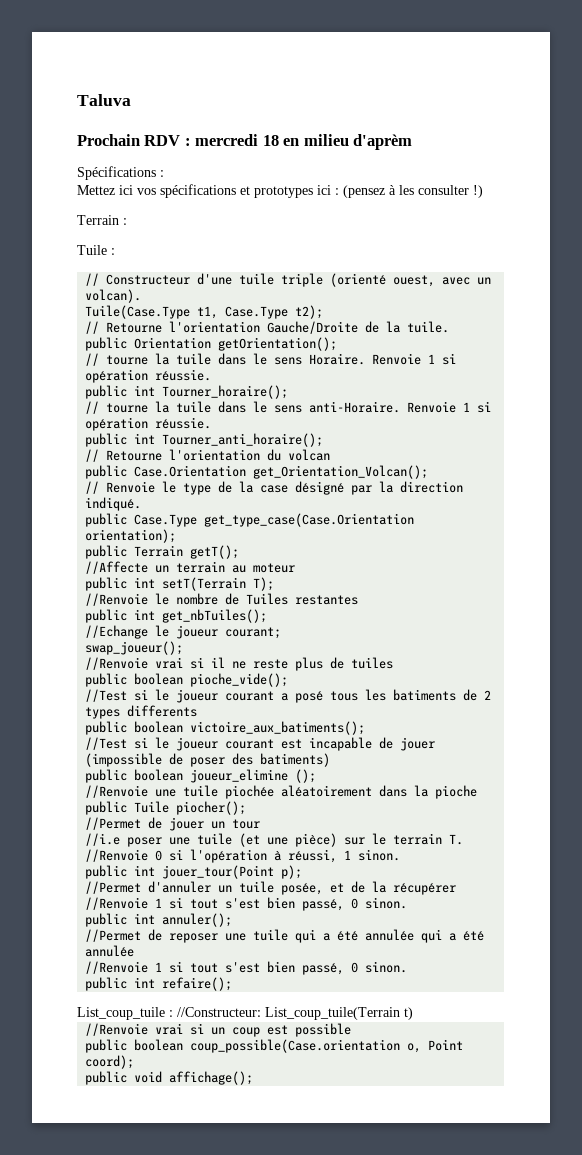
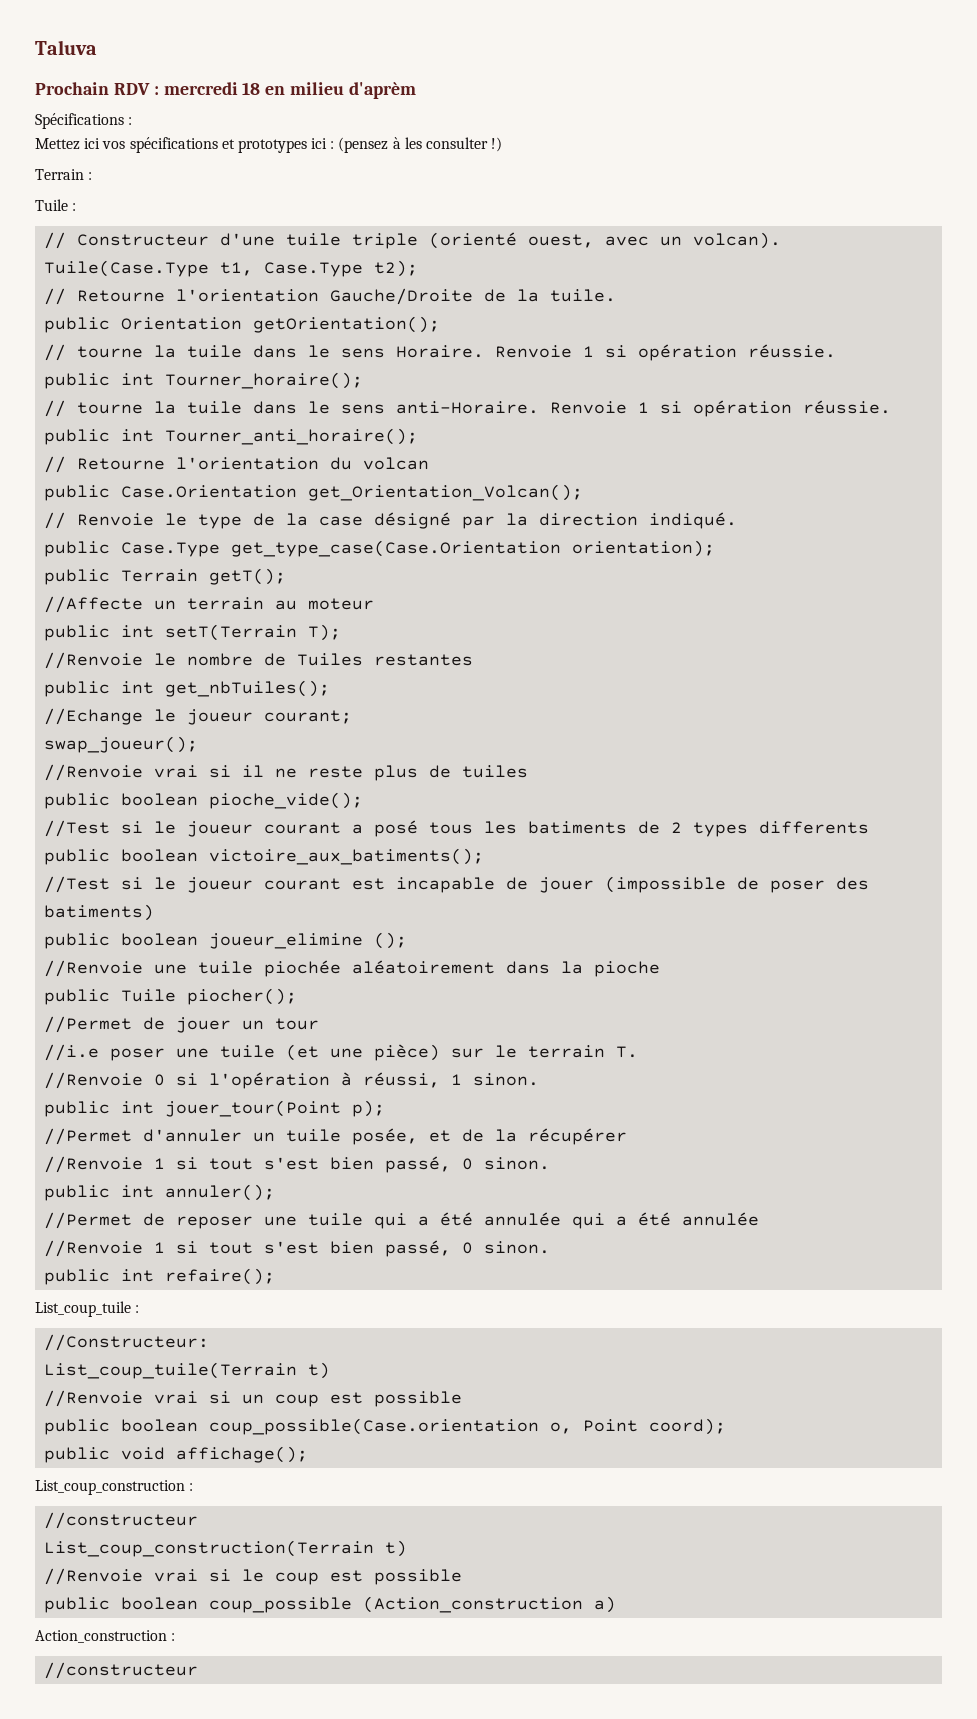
(173, 1013) none -> (140, 1309) //
(261, 1012) none -> (210, 1342) //
(254, 1078) none -> [35,1480,194,1495] [44,1512,199,1529] [44,1540,408,1557] [44,1568,463,1585] [44,1596,617,1613] [35,1630,176,1643] [44,1662,199,1679] // List_coup_construction : // //constructeur // List_coup_construction(Terrain t) // //Renvoie vrai si le coup est possible // public boolean coup_possible (Action_construction a) // Action_construction : // //constructeur

